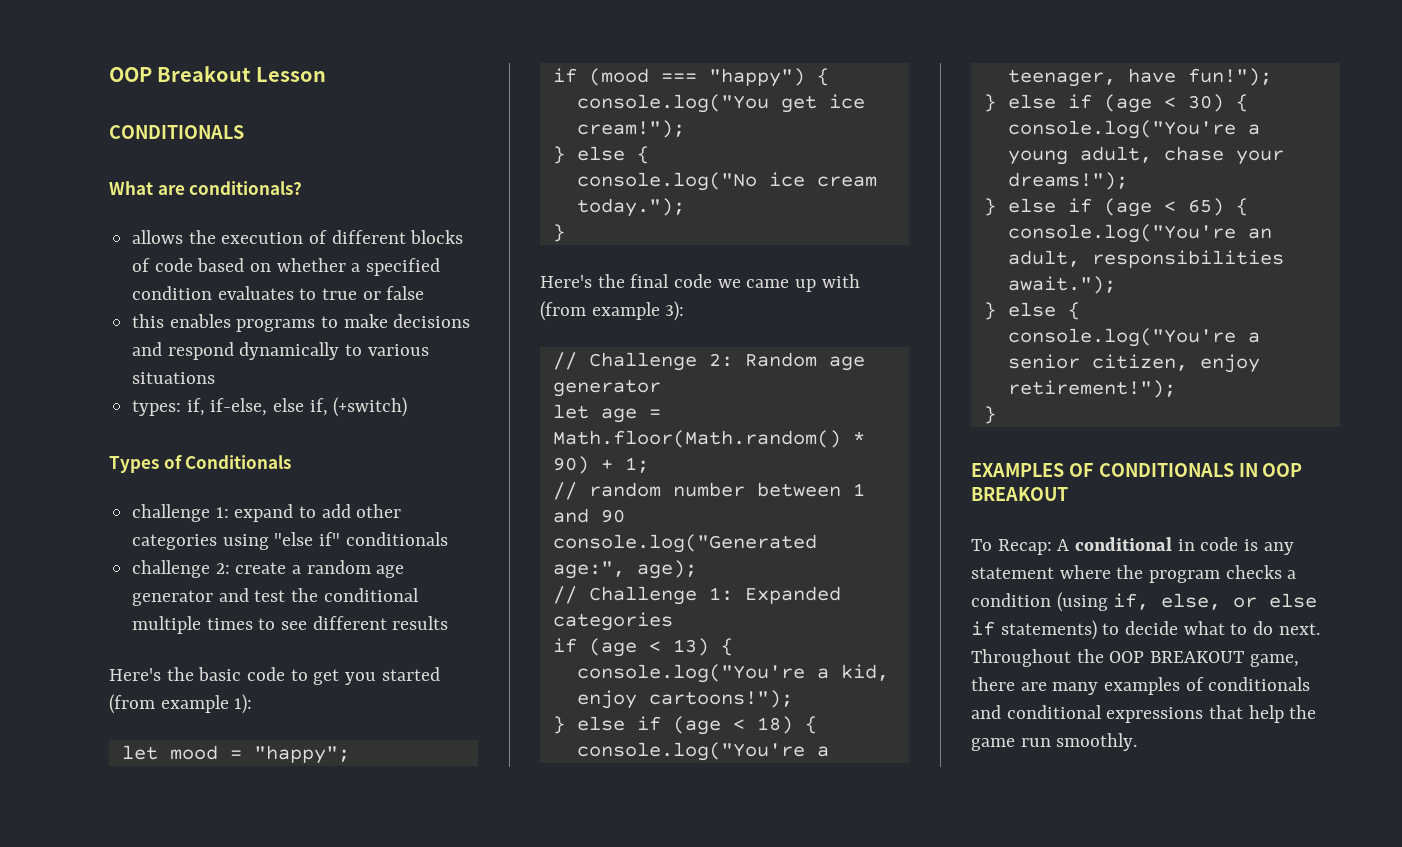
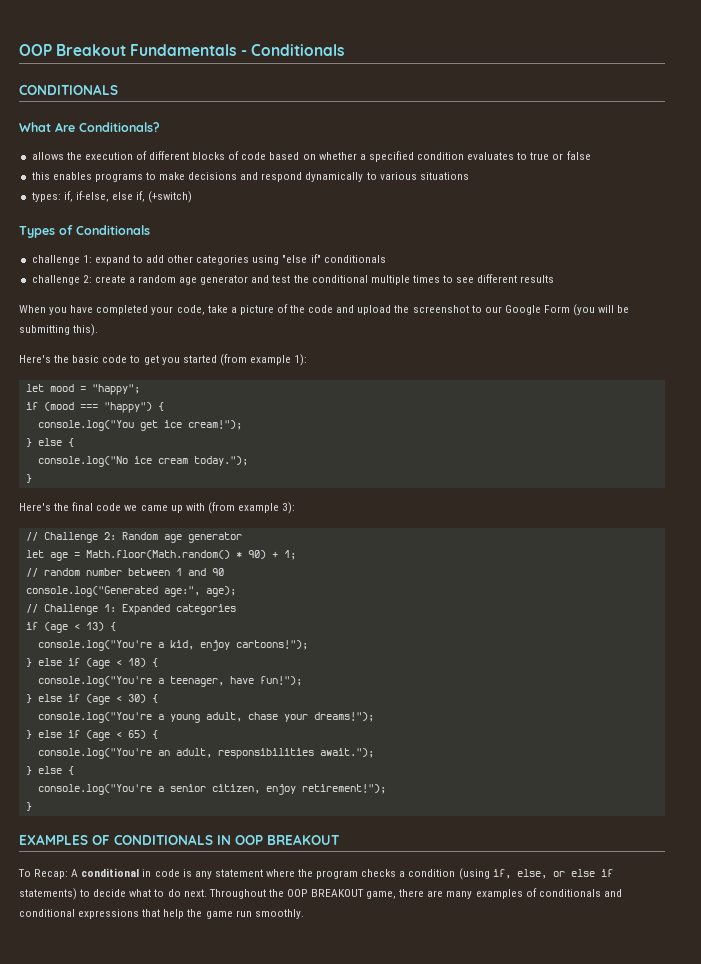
[255,67,326,82] Lesson -> [130,44,344,56] Fundamentals - Conditionals
[157,181,303,195] are conditionals? -> [55,122,160,132] Are Conditionals?
(449, 623) none -> [19,304,630,316] [19,324,99,336] // When you have completed your code, take a picture of the code and upload the screenshot to our Google Form (you will be submitting this).

